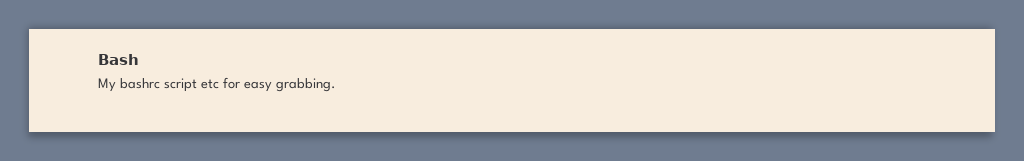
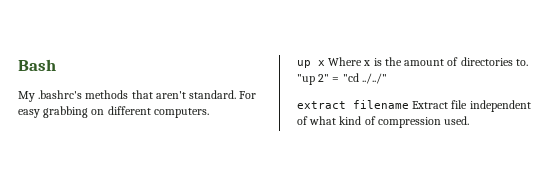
[120,77,336,92] bashrc script etc for easy grabbing. -> [38,90,257,99] [18,106,209,118] [297,57,528,68] [297,73,387,85] [297,100,531,112] [297,116,470,128] .bashrc's methods that aren't standard. For easy grabbing on different computers. // up x Where x is the amount of directories to. "up 2" = "cd ../../" // extract filename Extract file independent of what kind of compression used.

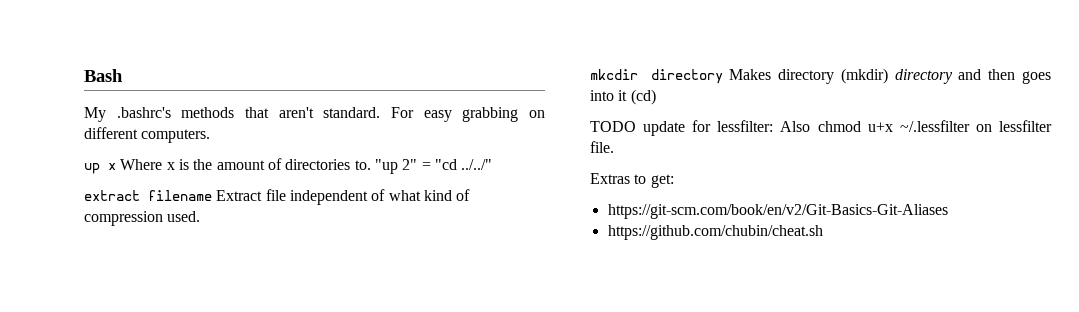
(470, 120) none -> [590,68,1051,84] [590,89,656,105] [590,120,1052,136] [590,141,614,153] [590,173,674,188] [607,204,948,219] [607,225,823,240] // mkcdir directory Makes directory (mkdir) directory and then goes into it (cd) // TODO update for lessfilter: Also chmod u+x ~/.lessfilter on lessfilter file. // Extras to get: // https://git-scm.com/book/en/v2/Git-Basics-Git-Aliases // https://github.com/chubin/cheat.sh

